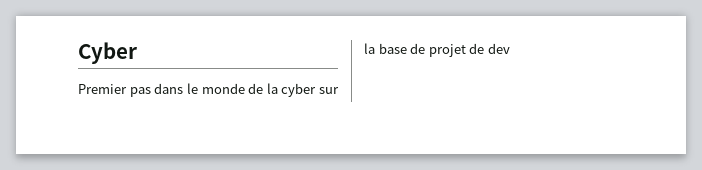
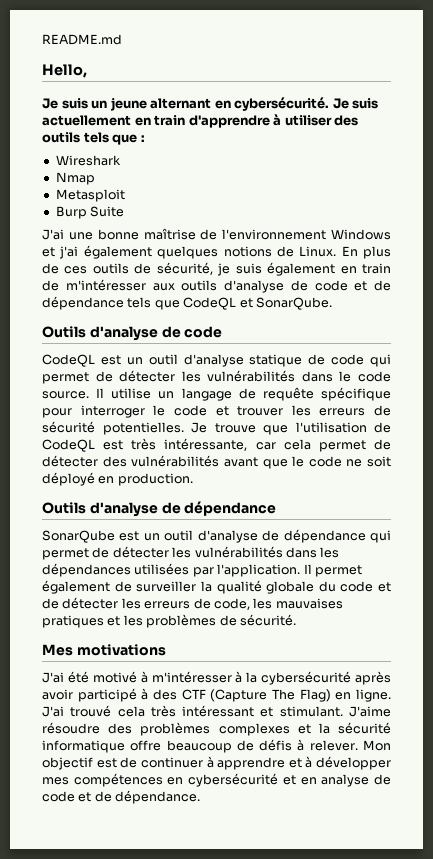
[78,42,137,64] [78,83,339,97] [364,43,510,57] Cyber // Premier pas dans le monde de la cyber sur la base de projet de dev -> [42,34,122,45] [42,64,87,78] [42,97,379,111] [42,114,359,128] [42,132,145,145] [55,155,121,166] [55,172,95,185] [55,189,125,202] [55,206,125,219] [42,228,391,240] [42,245,391,259] [42,262,392,276] [42,279,391,293] [42,296,332,310] [42,326,223,341] [42,354,391,367] [42,370,391,384] [42,387,391,401] [42,405,391,418] [42,421,391,435] [42,438,391,452] [42,455,391,469] [42,472,193,486] [42,501,277,517] [42,529,391,543] [42,546,340,560] [42,563,362,577] [42,580,391,594] [42,597,343,610] [42,614,296,628] [42,644,166,656] [42,671,391,685] [42,688,391,702] [42,705,391,717] [42,722,391,736] [42,739,391,753] [42,756,391,770] [42,773,392,787] [42,790,201,804] README.md // Hello, // Je suis un jeune alternant en cybersécurité. Je suis actuellement en train d'apprendre à utiliser des outils tels que : // Wireshark // Nmap // Metasploit // Burp Suite // J'ai une bonne maîtrise de l'environnement Windows et j'ai également quelques notions de Linux. En plus de ces outils de sécurité, je suis également en train de m'intéresser aux outils d'analyse de code et de dépendance tels que CodeQL et SonarQube. // Outils d'analyse de code // CodeQL est un outil d'analyse statique de code qui permet de détecter les vulnérabilités dans le code source. Il utilise un langage de requête spécifique pour interroger le code et trouver les erreurs de sécurité potentielles. Je trouve que l'utilisation de CodeQL est très intéressante, car cela permet de détecter des vulnérabilités avant que le code ne soit déployé en production. // Outils d'analyse de dépendance // SonarQube est un outil d'analyse de dépendance qui permet de détecter les vulnérabilités dans les dépendances utilisées par l'application. Il permet également de surveiller la qualité globale du code et de détecter les erreurs de code, les mauvaises pratiques et les problèmes de sécurité. // Mes motivations // J'ai été motivé à m'intéresser à la cybersécurité après avoir participé à des CTF (Capture The Flag) en ligne. J'ai trouvé cela très intéressant et stimulant. J'aime résoudre des problèmes complexes et la sécurité informatique offre beaucoup de défis à relever. Mon objectif est de continuer à apprendre et à développer mes compétences en cybersécurité et en analyse de code et de dépendance.

